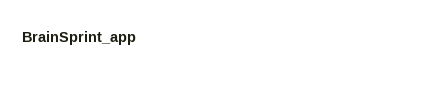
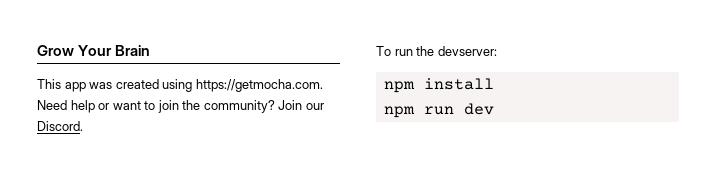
[22,31,136,45] BrainSprint_app -> [37,45,151,56] [37,79,323,92] [37,100,324,113] [37,121,83,131] [376,46,497,56] [383,78,494,93] [383,103,494,118] Grow Your Brain // This app was created using https://getmocha.com. Need help or want to join the community? Join our Discord. // To run the devserver: // npm install // npm run dev

